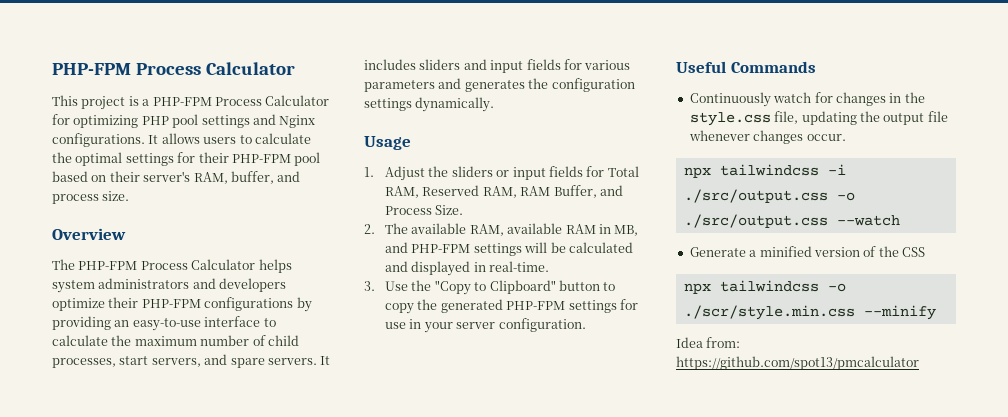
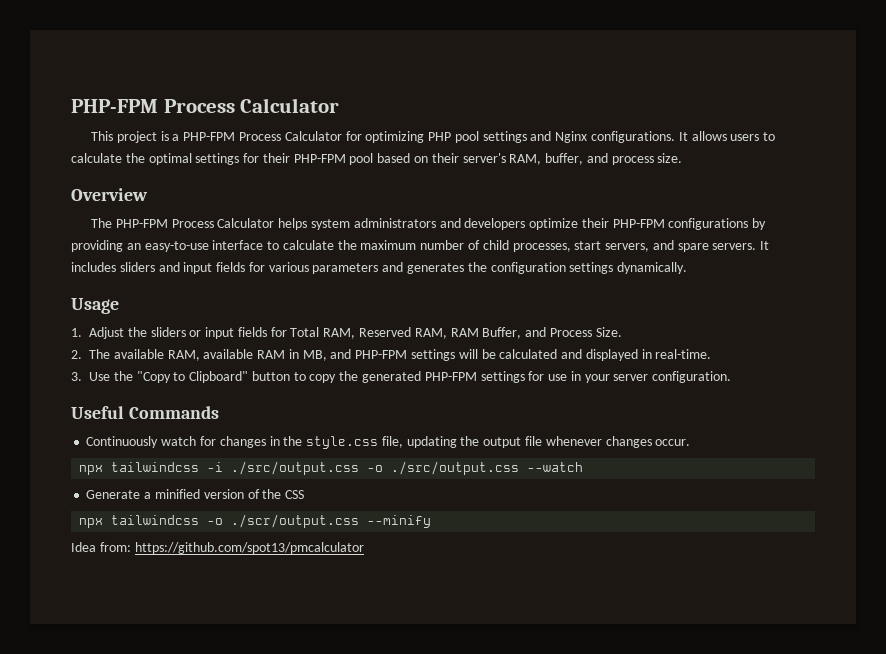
[683,305,855,320] ./scr/style.min.css -> [231,514,360,528] ./scr/output.css

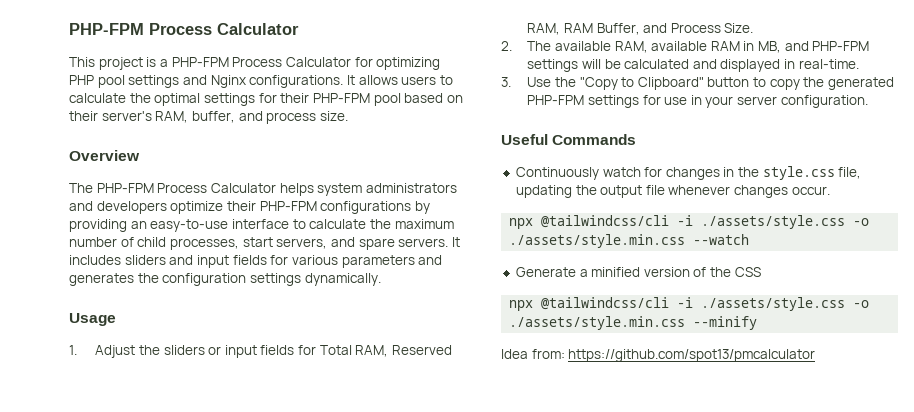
[111,461,520,475] tailwindcss -i ./src/output.css -o ./src/output.css -> [541,215,870,229] [509,234,686,248] @tailwindcss/cli -i ./assets/style.css -o ./assets/style.min.css
[111,514,360,528] tailwindcss -o ./scr/output.css -> [541,297,870,311] [509,316,686,330] @tailwindcss/cli -i ./assets/style.css -o ./assets/style.min.css

